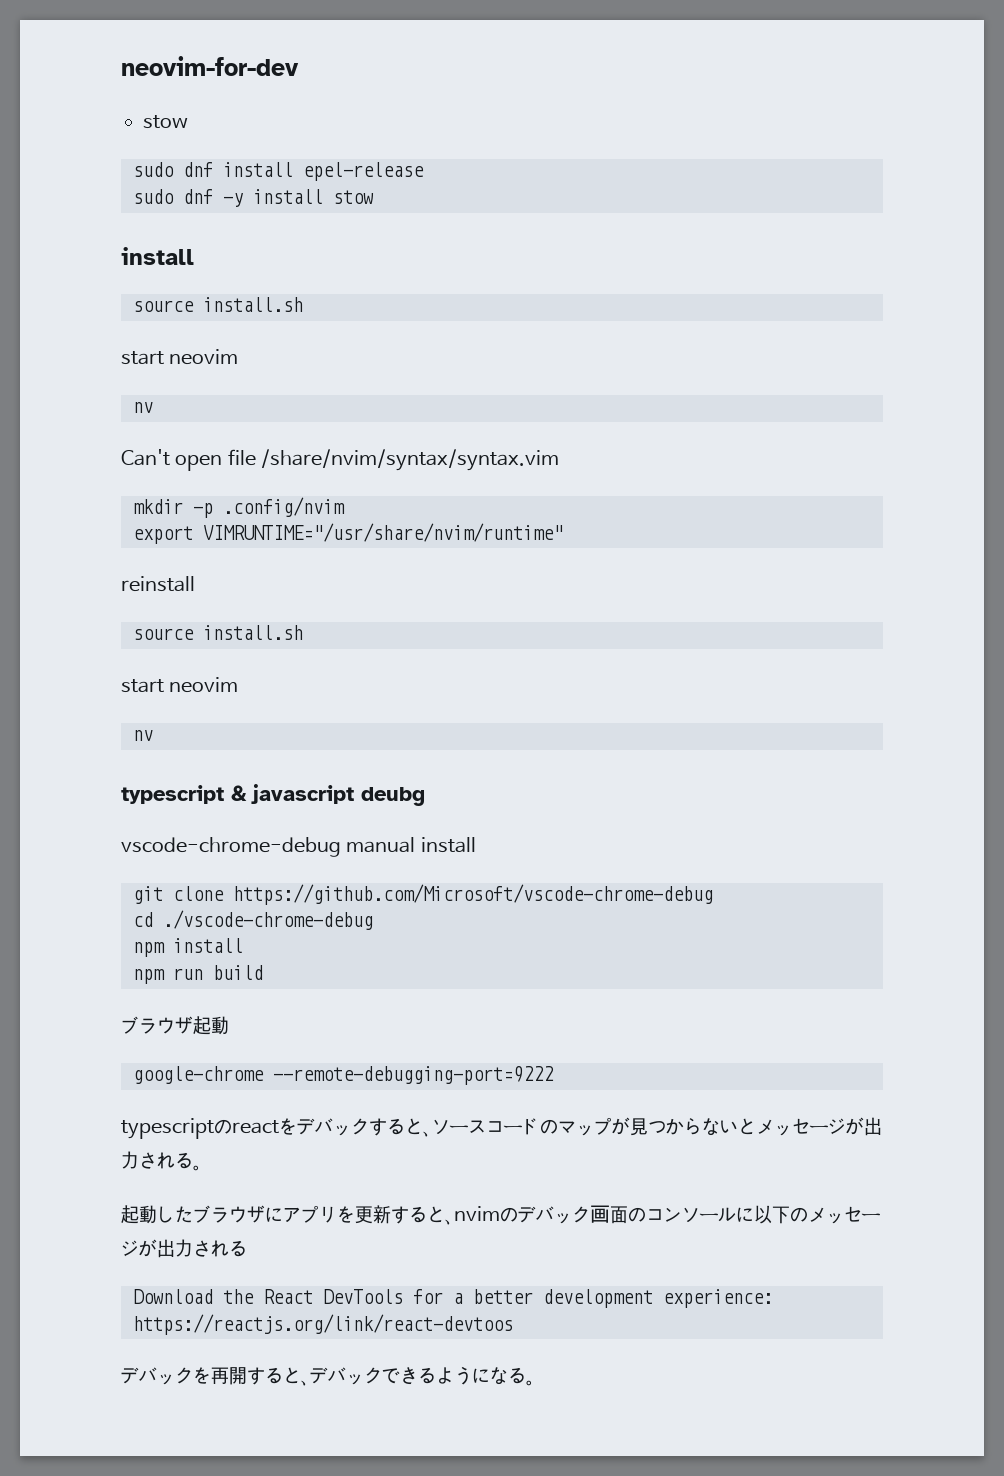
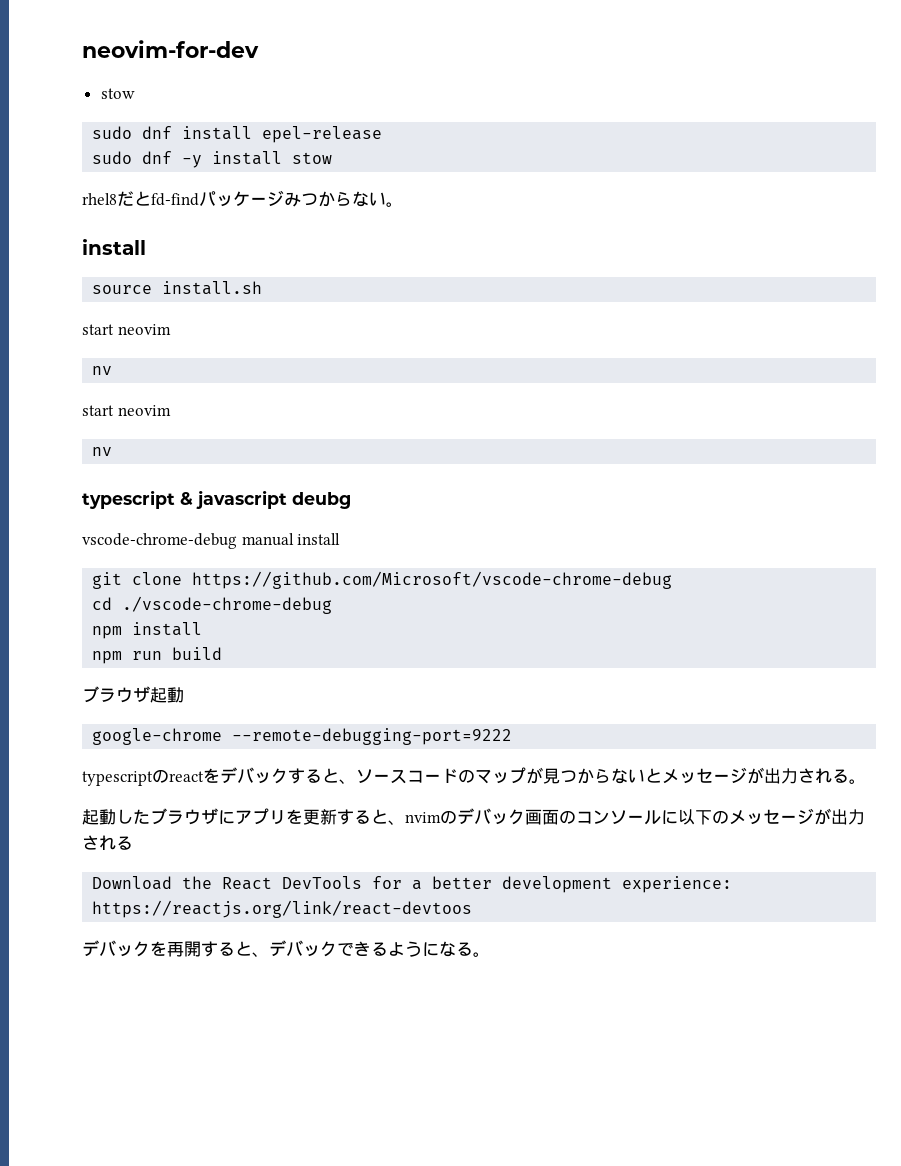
(374, 197) none -> [82,190,403,207] // rhel8だとfd-findパッケージみつからない。
[121,449,560,471] [133,497,345,518] [133,523,563,544] [121,576,195,592] [133,625,303,640] // Can't open file /share/nvim/syntax/syntax.vim // mkdir -p .config/nvim // export VIMRUNTIME="/usr/share/nvim/runtime" // reinstall // source install.sh -> (113, 370) none

